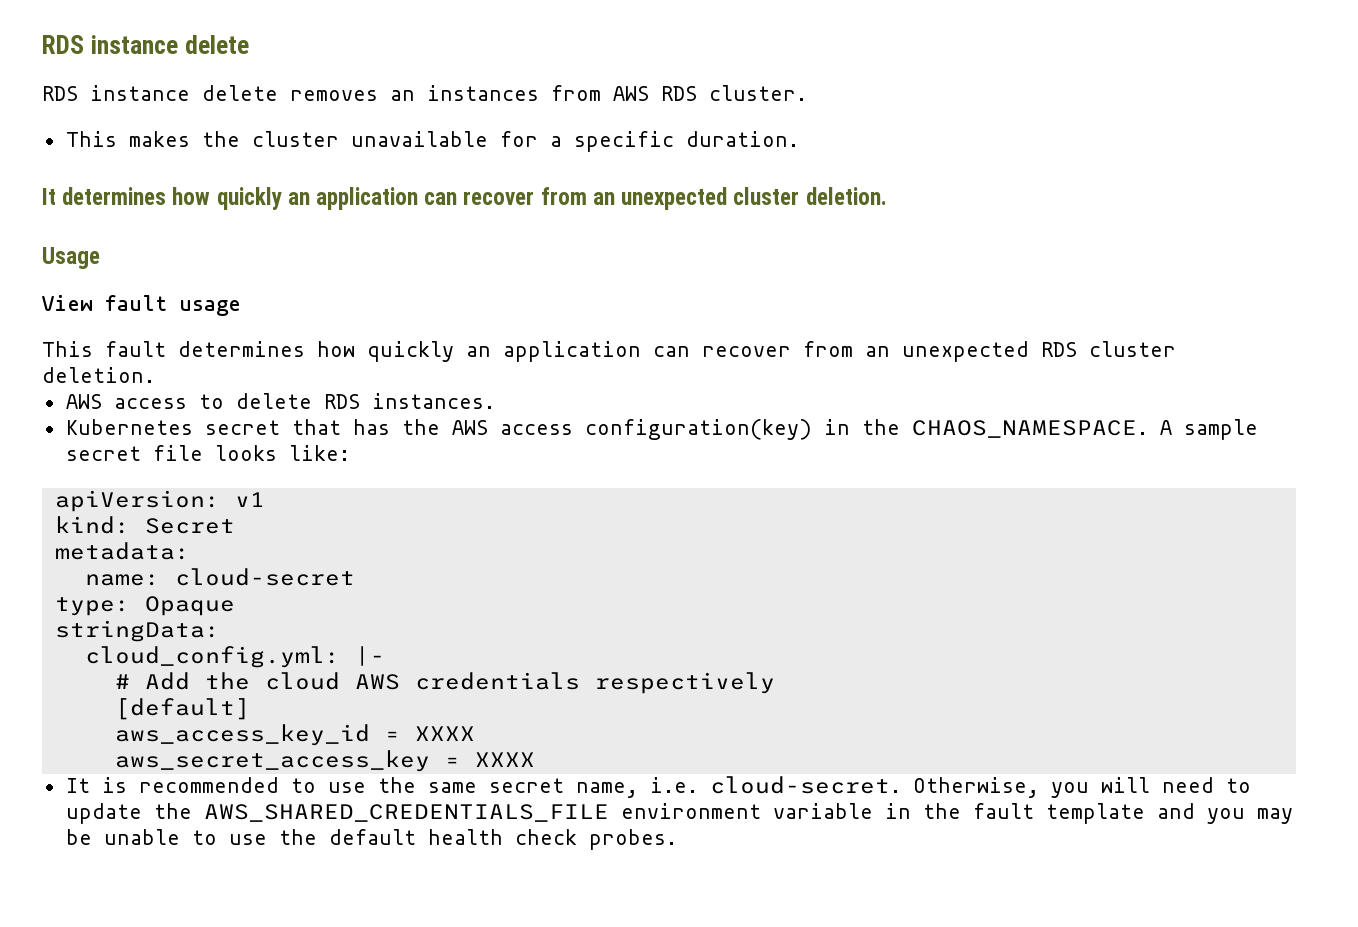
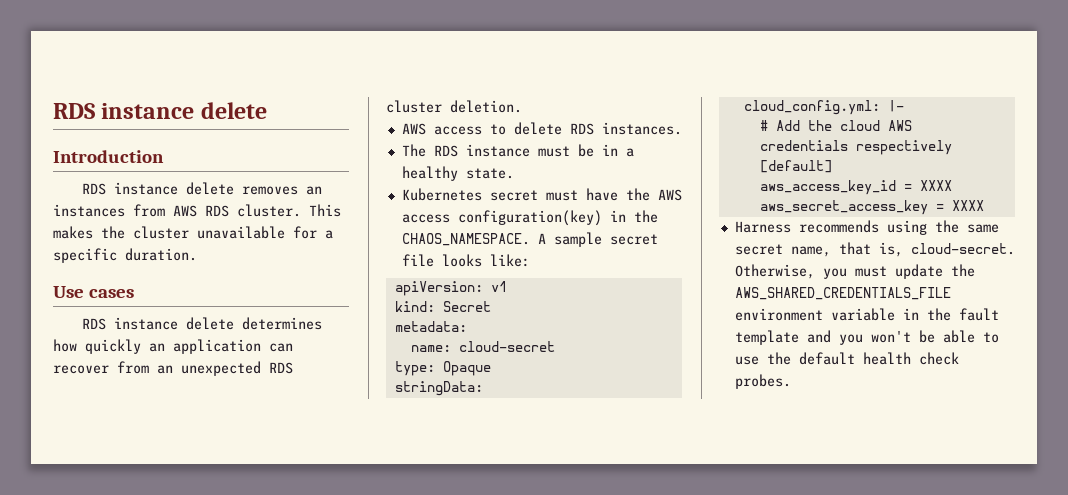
[42,35,249,54] RDS instance delete -> [53,102,267,119] [53,150,164,163] RDS instance delete // Introduction
(807, 93) // -> (301, 210) none
[42,187,887,210] [42,247,100,269] [42,295,241,316] [42,341,166,357] It determines how quickly an application can recover from an unexpected cluster deletion. // Usage // View fault usage // This fault -> [53,286,134,298] [81,317,234,330] Use cases // RDS instance delete
(495, 401) none -> [401,144,634,157] [401,166,514,181] // The RDS instance must be in a healthy state.
[291,419,390,435] that has -> [545,188,618,201] must have
[65,777,366,793] It is recommended to use -> [734,220,927,235] Harness recommends using
[649,777,698,793] i.e. -> [838,242,903,257] that is,
[1100,777,1251,793] will need to -> [854,266,887,277] must
[1256,808,1293,824] [65,829,180,845] may be unable -> [870,330,975,343] won't be able

